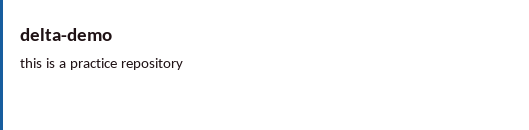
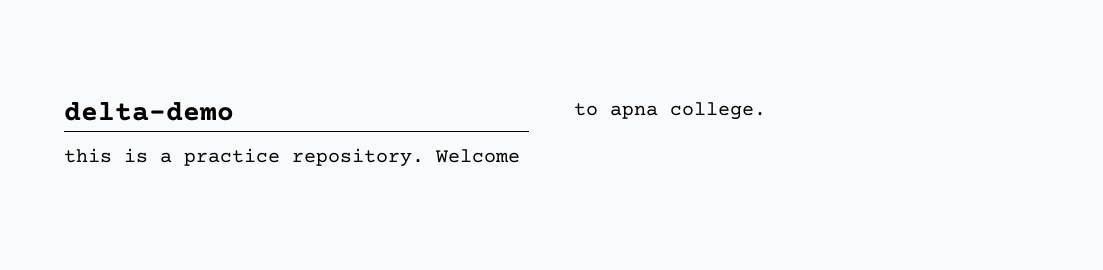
[120,58,183,70] repository -> [292,148,520,167] [574,102,766,120] repository. Welcome to apna college.

